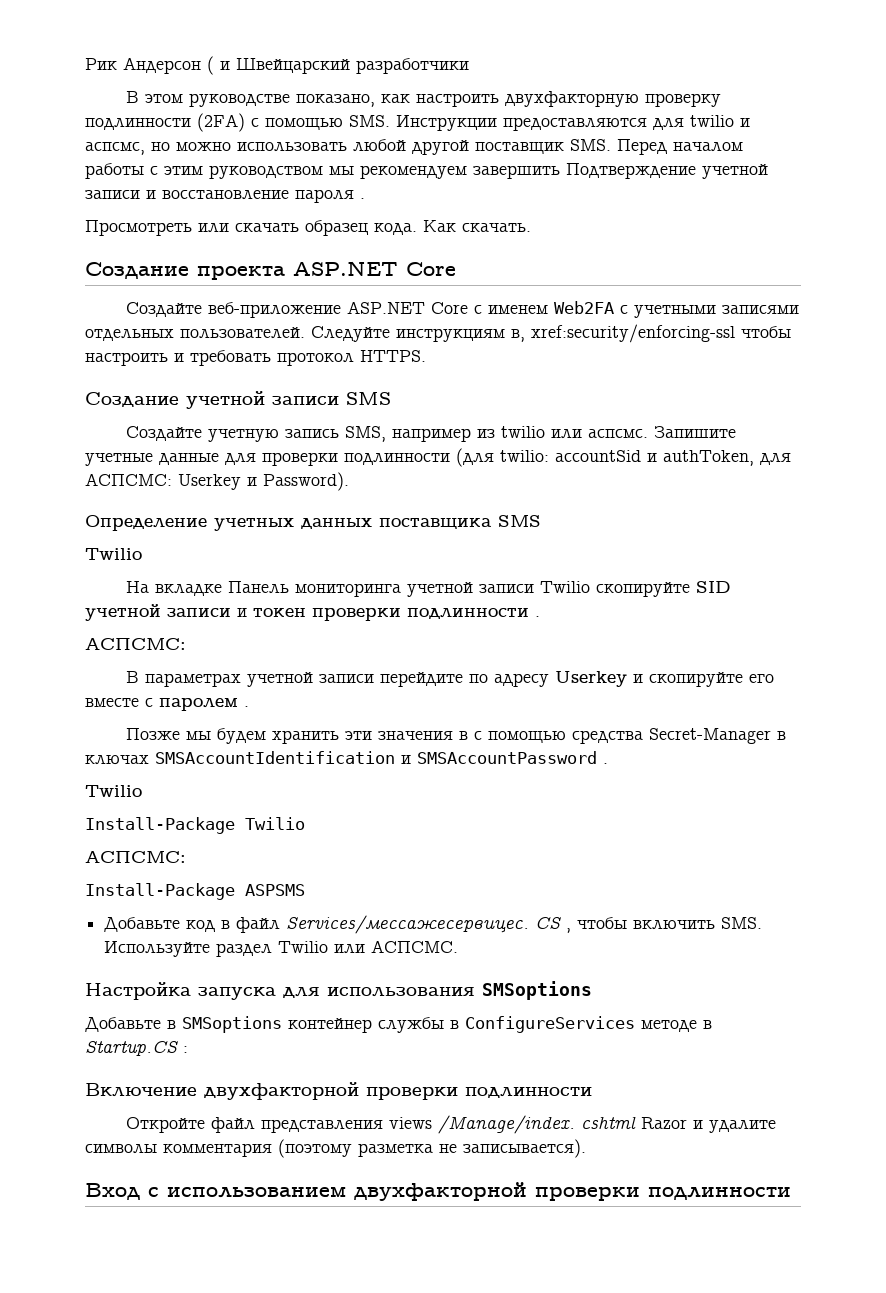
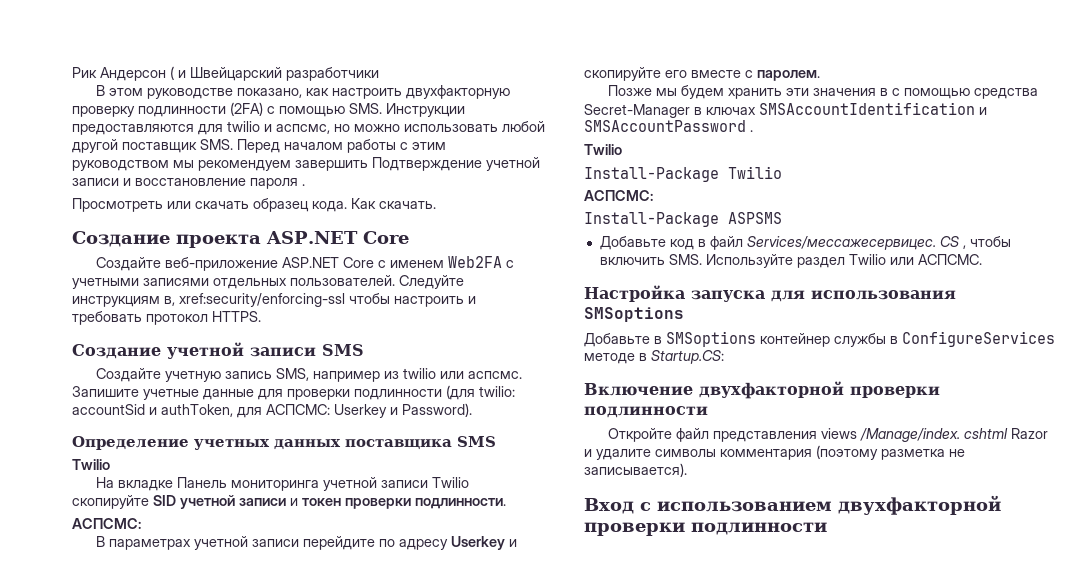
[407,608,540,619] подлинности . -> [415,498,506,509] подлинности.
[159,698,249,711] паролем . -> [757,70,820,81] паролем.
[85,1041,188,1056] Startup.CS : -> [651,350,724,364] Startup.CS:

